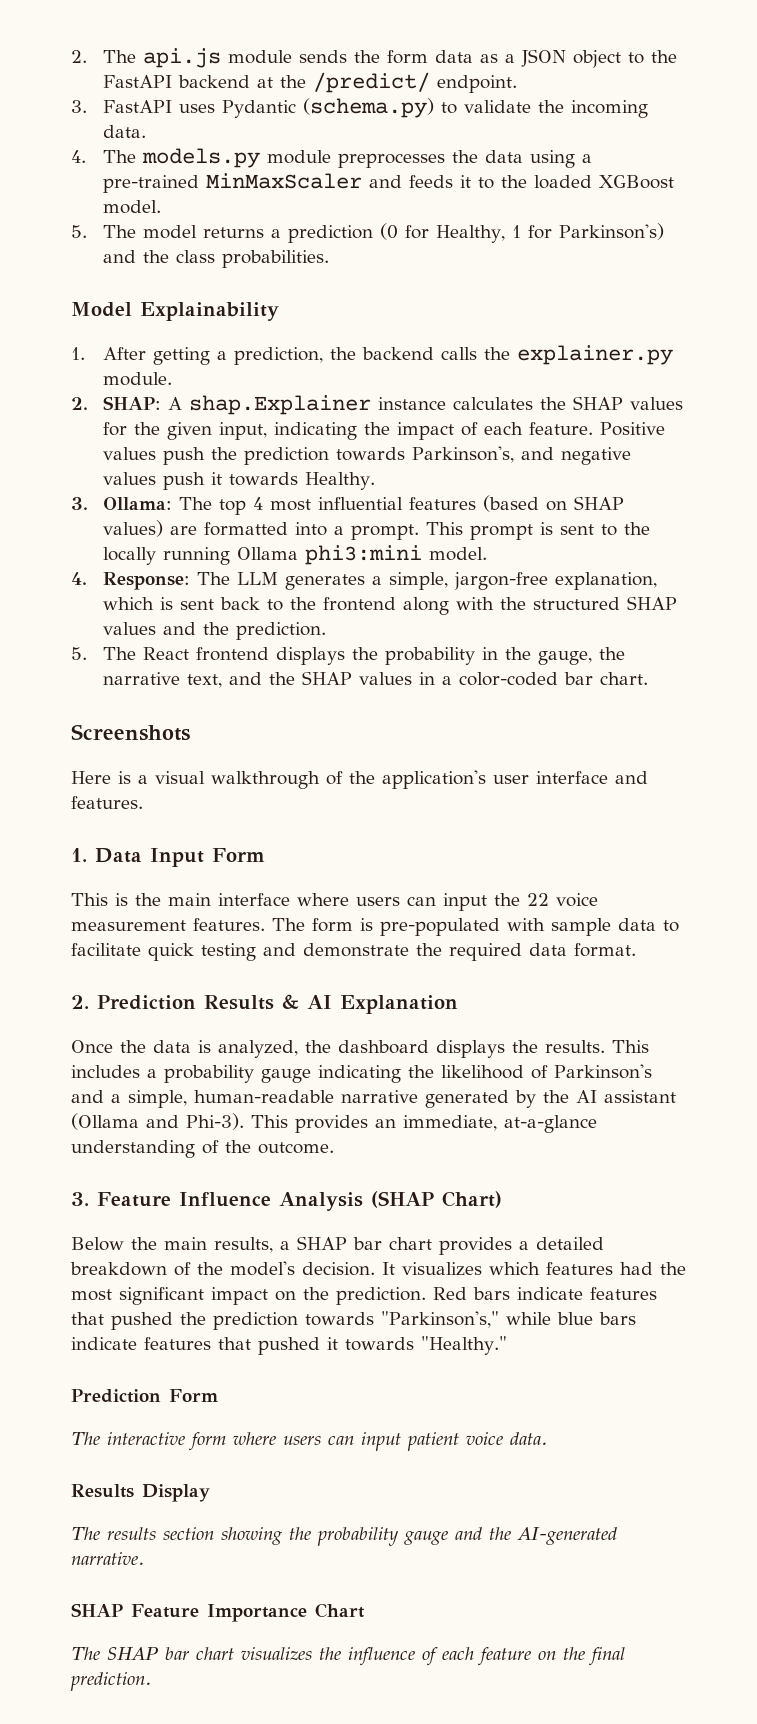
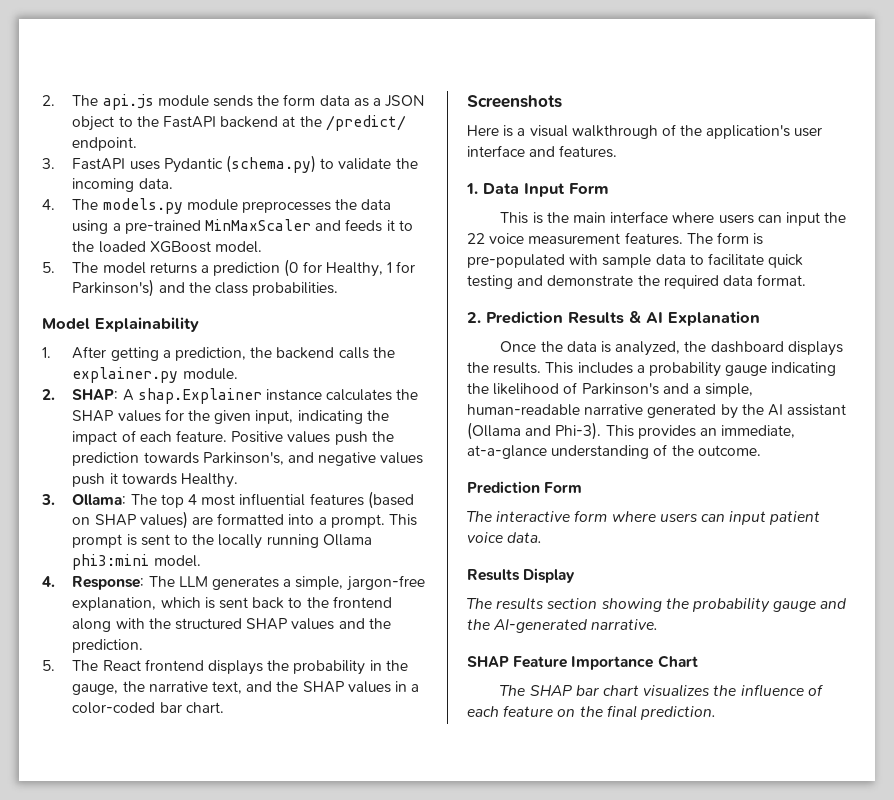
[71,1191,502,1211] [71,1236,604,1255] [70,1261,686,1276] [71,1287,657,1305] [71,1311,636,1330] [71,1336,507,1355] // 3. Feature Influence Analysis (SHAP Chart) // Below the main results, a SHAP bar chart provides a detailed breakdown of the model's decision. It visualizes which features had the most significant impact on the prediction. Red bars indicate features that pushed the prediction towards "Parkinson's," while blue bars indicate features that pushed it towards "Healthy." -> (761, 450) none

